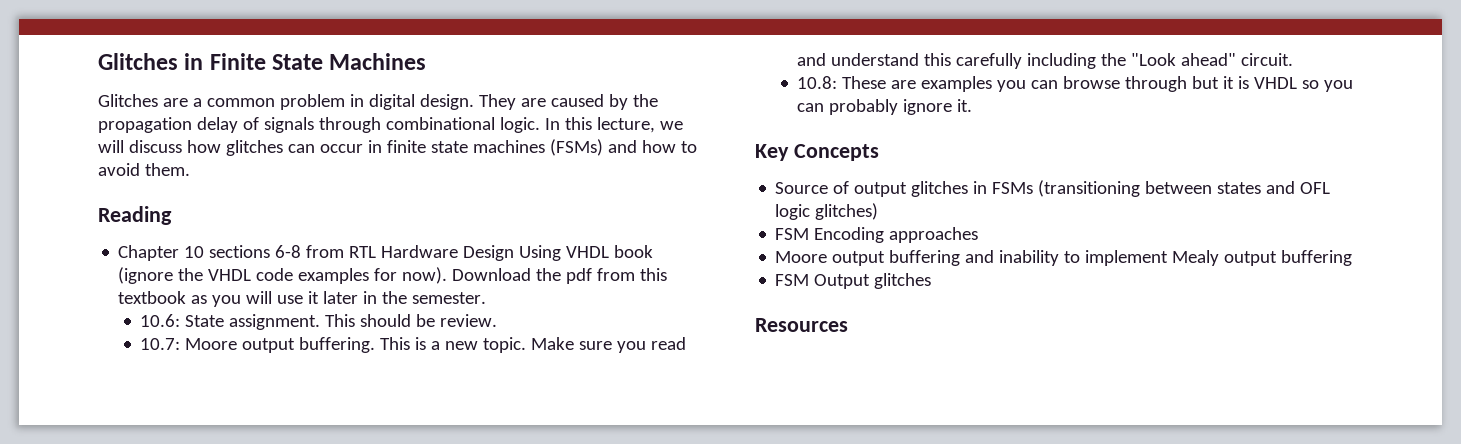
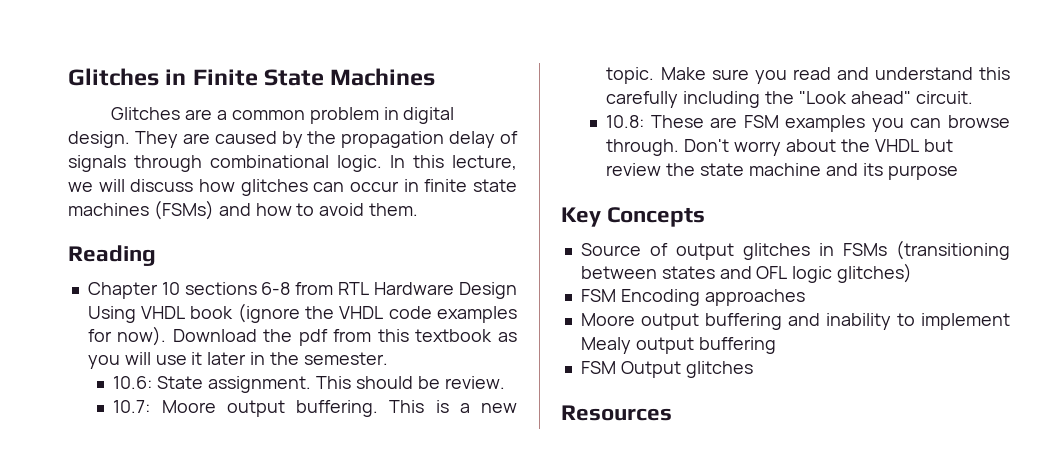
(917, 84) none -> [743,115,779,128] FSM
[1125,76,1354,92] [797,99,973,115] through but it is VHDL so you can probably ignore it. -> [606,139,953,156] [606,163,958,180] through. Don't worry about the VHDL but review the state machine and its purpose

